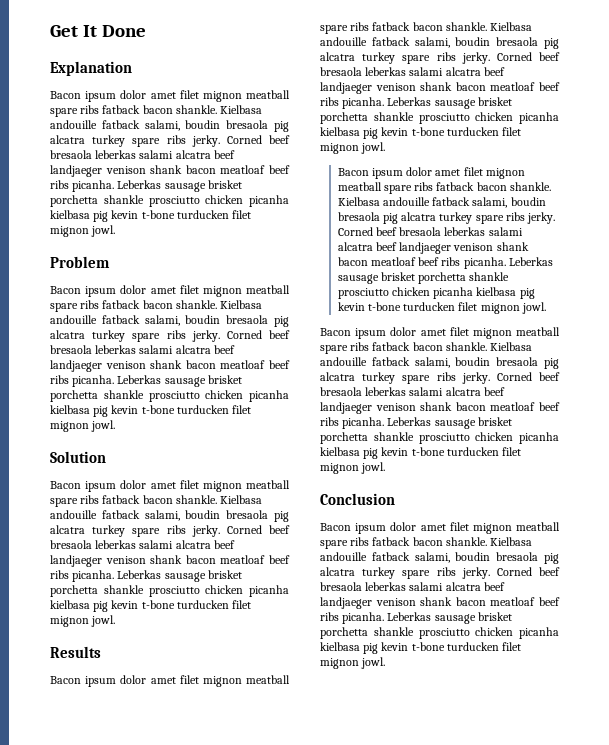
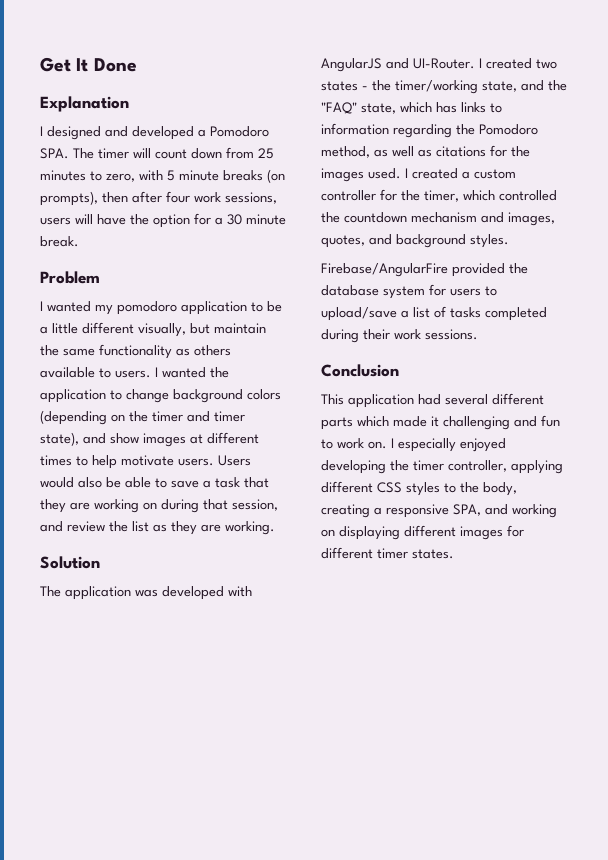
[50,90,290,102] [50,105,263,117] [50,120,289,132] [50,135,290,147] [50,150,235,159] [50,165,290,177] [50,180,242,192] [50,195,289,207] [50,210,252,222] [50,225,116,237] [50,256,110,268] [50,285,290,297] [50,300,263,312] [50,315,289,327] [50,330,290,342] [50,345,235,354] [50,360,290,372] [50,375,242,387] [50,390,289,402] [50,405,252,417] [50,420,116,432] [50,451,106,463] [50,480,290,492] [50,495,263,507] [50,510,289,522] [50,525,290,537] [50,540,235,549] [50,555,290,567] [50,570,242,582] [50,585,289,597] [50,600,252,612] [50,615,116,627] [50,646,101,658] [50,675,290,687] [320,22,533,34] [320,37,559,49] [320,52,560,64] [320,67,505,76] [320,82,560,94] [320,97,512,109] [320,112,559,124] [320,127,522,139] [320,142,386,154] [337,167,525,179] [337,182,551,194] [337,197,546,208] [337,212,556,224] [337,227,523,236] [337,242,529,254] [337,257,553,269] [337,272,510,284] [337,287,535,299] [337,302,546,314] [320,327,560,339] [320,342,533,354] [320,357,559,369] [320,372,560,384] [320,387,505,396] [320,402,560,414] [320,417,512,429] [320,432,559,444] [320,447,522,459] [320,462,386,474] [320,493,395,505] [320,522,560,534] [320,537,533,549] [320,552,559,564] [320,567,560,579] [320,582,505,591] [320,597,560,609] [320,612,512,624] [320,627,559,639] [320,642,522,654] [320,657,386,669] Bacon ipsum dolor amet filet mignon meatball spare ribs fatback bacon shankle. Kielbasa andouille fatback salami, boudin bresaola pig alcatra turkey spare ribs jerky. Corned beef bresaola leberkas salami alcatra beef landjaeger venison shank bacon meatloaf beef ribs picanha. Leberkas sausage brisket porchetta shankle prosciutto chicken picanha kielbasa pig kevin t-bone turducken filet mignon jowl. // Problem // Bacon ipsum dolor amet filet mignon meatball spare ribs fatback bacon shankle. Kielbasa andouille fatback salami, boudin bresaola pig alcatra turkey spare ribs jerky. Corned beef bresaola leberkas salami alcatra beef landjaeger venison shank bacon meatloaf beef ribs picanha. Leberkas sausage brisket porchetta shankle prosciutto chicken picanha kielbasa pig kevin t-bone turducken filet mignon jowl. // Solution // Bacon ipsum dolor amet filet mignon meatball spare ribs fatback bacon shankle. Kielbasa andouille fatback salami, boudin bresaola pig alcatra turkey spare ribs jerky. Corned beef bresaola leberkas salami alcatra beef landjaeger venison shank bacon meatloaf beef ribs picanha. Leberkas sausage brisket porchetta shankle prosciutto chicken picanha kielbasa pig kevin t-bone turducken filet mignon jowl. // Results // Bacon ipsum dolor amet filet mignon meatball spare ribs fatback bacon shankle. Kielbasa andouille fatback salami, boudin bresaola pig alcatra turkey spare ribs jerky. Corned beef bresaola leberkas salami alcatra beef landjaeger venison shank bacon meatloaf beef ribs picanha. Leberkas sausage brisket porchetta shankle prosciutto chicken picanha kielbasa pig kevin t-bone turducken filet mignon jowl. // Bacon ipsum dolor amet filet mignon meatball spare ribs fatback bacon shankle. Kielbasa andouille fatback salami, boudin bresaola pig alcatra turkey spare ribs jerky. Corned beef bresaola leberkas salami alcatra beef landjaeger venison shank bacon meatloaf beef ribs picanha. Leberkas sausage brisket porchetta shankle prosciutto chicken picanha kielbasa pig kevin t-bone turducken filet mignon jowl. // Bacon ipsum dolor amet filet mignon meatball spare ribs fatback bacon shankle. Kielbasa andouille fatback salami, boudin bresaola pig alcatra turkey spare ribs jerky. Corned beef bresaola leberkas salami alcatra beef landjaeger venison shank bacon meatloaf beef ribs picanha. Leberkas sausage brisket porchetta shankle prosciutto chicken picanha kielbasa pig kevin t-bone turducken filet mignon jowl. // Conclusion // Bacon ipsum dolor amet filet mignon meatball spare ribs fatback bacon shankle. Kielbasa andouille fatback salami, boudin bresaola pig alcatra turkey spare ribs jerky. Corned beef bresaola leberkas salami alcatra beef landjaeger venison shank bacon meatloaf beef ribs picanha. Leberkas sausage brisket porchetta shankle prosciutto chicken picanha kielbasa pig kevin t-bone turducken filet mignon jowl. -> [40,126,269,140] [40,147,274,159] [40,169,285,183] [40,191,277,206] [40,213,286,228] [40,236,79,247] [40,271,100,284] [40,301,282,315] [40,322,266,337] [40,344,231,359] [40,367,229,378] [40,389,281,403] [40,410,245,425] [40,432,259,447] [40,455,251,469] [40,477,269,488] [40,499,278,513] [40,521,275,535] [40,556,100,569] [40,586,252,600] [321,58,557,72] [321,80,567,94] [321,102,502,114] [321,123,538,138] [321,145,530,158] [321,168,516,182] [321,189,557,202] [321,212,555,226] [321,234,509,248] [321,263,528,277] [321,284,497,299] [321,306,547,321] [321,329,478,343] [321,364,399,377] [321,393,544,408] [321,415,560,430] [321,438,506,452] [321,460,563,474] [321,481,517,496] [321,504,557,518] [321,525,524,540] [321,547,454,559] I designed and developed a Pomodoro SPA. The timer will count down from 25 minutes to zero, with 5 minute breaks (on prompts), then after four work sessions, users will have the option for a 30 minute break. // Problem // I wanted my pomodoro application to be a little different visually, but maintain the same functionality as others available to users. I wanted the application to change background colors (depending on the timer and timer state), and show images at different times to help motivate users. Users would also be able to save a task that they are working on during that session, and review the list as they are working. // Solution // The application was developed with AngularJS and UI-Router. I created two states - the timer/working state, and the "FAQ" state, which has links to information regarding the Pomodoro method, as well as citations for the images used. I created a custom controller for the timer, which controlled the countdown mechanism and images, quotes, and background styles. // Firebase/AngularFire provided the database system for users to upload/save a list of tasks completed during their work sessions. // Conclusion // This application had several different parts which made it challenging and fun to work on. I especially enjoyed developing the timer controller, applying different CSS styles to the body, creating a responsive SPA, and working on displaying different images for different timer states.

